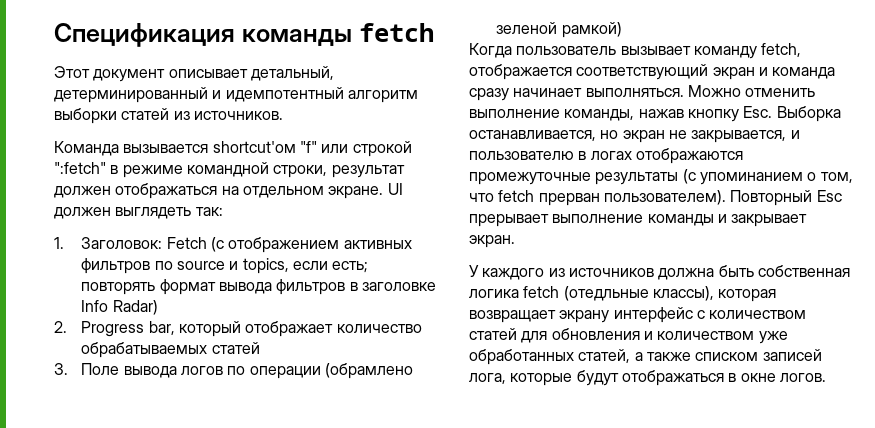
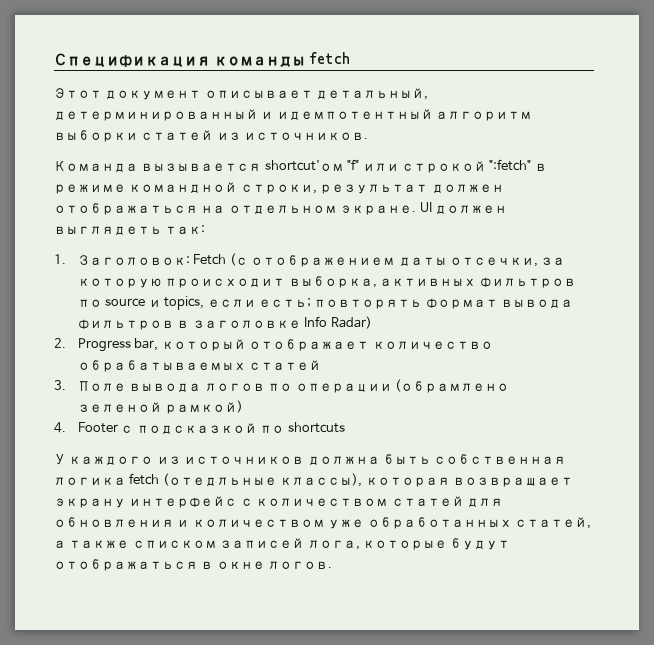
(340, 245) none -> [398,257,566,267] [78,276,377,288] даты отсечки, за которую происходит выборка,
[469,43,802,59] [469,64,836,80] [469,85,816,101] [469,106,841,122] [469,130,800,143] [469,148,743,164] [469,169,853,185] [469,190,842,206] [469,214,808,227] [469,235,515,248] Когда пользователь вызывает команду fetch, отображается соответствующий экран и команда сразу начинает выполняться. Можно отменить выполнение команды, нажав кнопку Esc. Выборка останавливается, но экран не закрывается, и пользователю в логах отображаются промежуточные результаты (с упоминанием о том, что fetch прерван пользователем). Повторный Esc прерывает выполнение команды и закрывает экран. -> [54,422,345,434] 4. Footer с подсказкой по shortcuts

